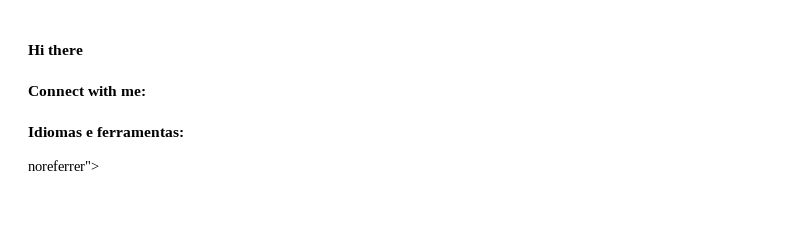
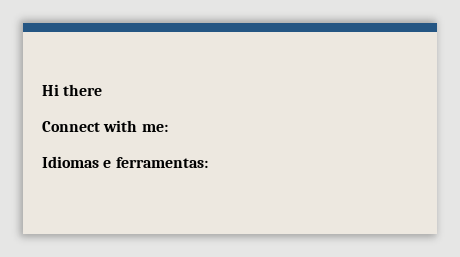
[28,160,99,171] // noreferrer"> -> (208, 162) none

